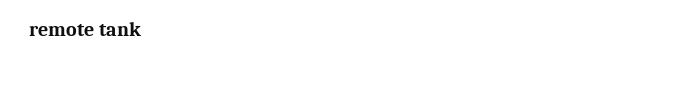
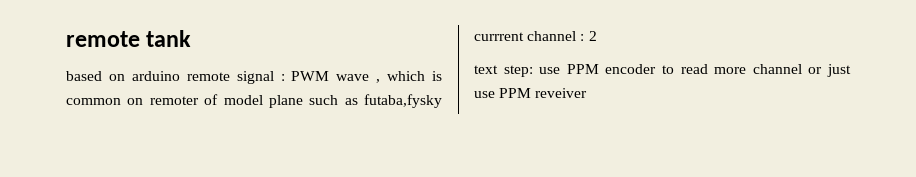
(142, 28) none -> [66,71,442,84] [66,94,442,108] [474,31,597,41] [474,64,851,77] [474,88,588,98] // based on arduino remote signal : PWM wave , which is common on remoter of model plane such as futaba,fysky currrent channel : 2 // text step: use PPM encoder to read more channel or just use PPM reveiver

